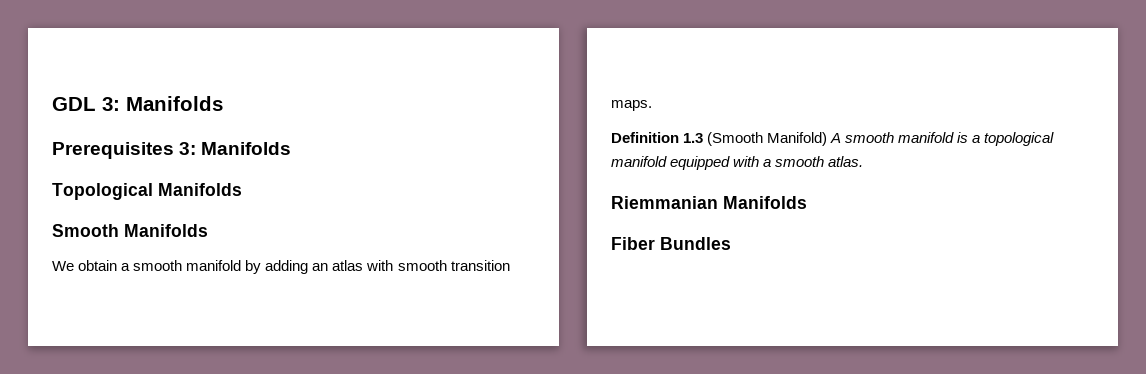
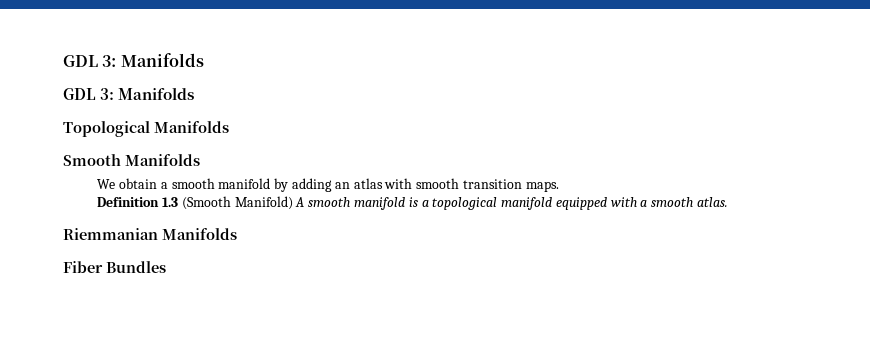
[52,96,223,111] [52,142,174,159] GDL 3: Manifolds // Prerequisites -> [63,53,204,67] [63,88,96,100] GDL 3: Manifolds // GDL

